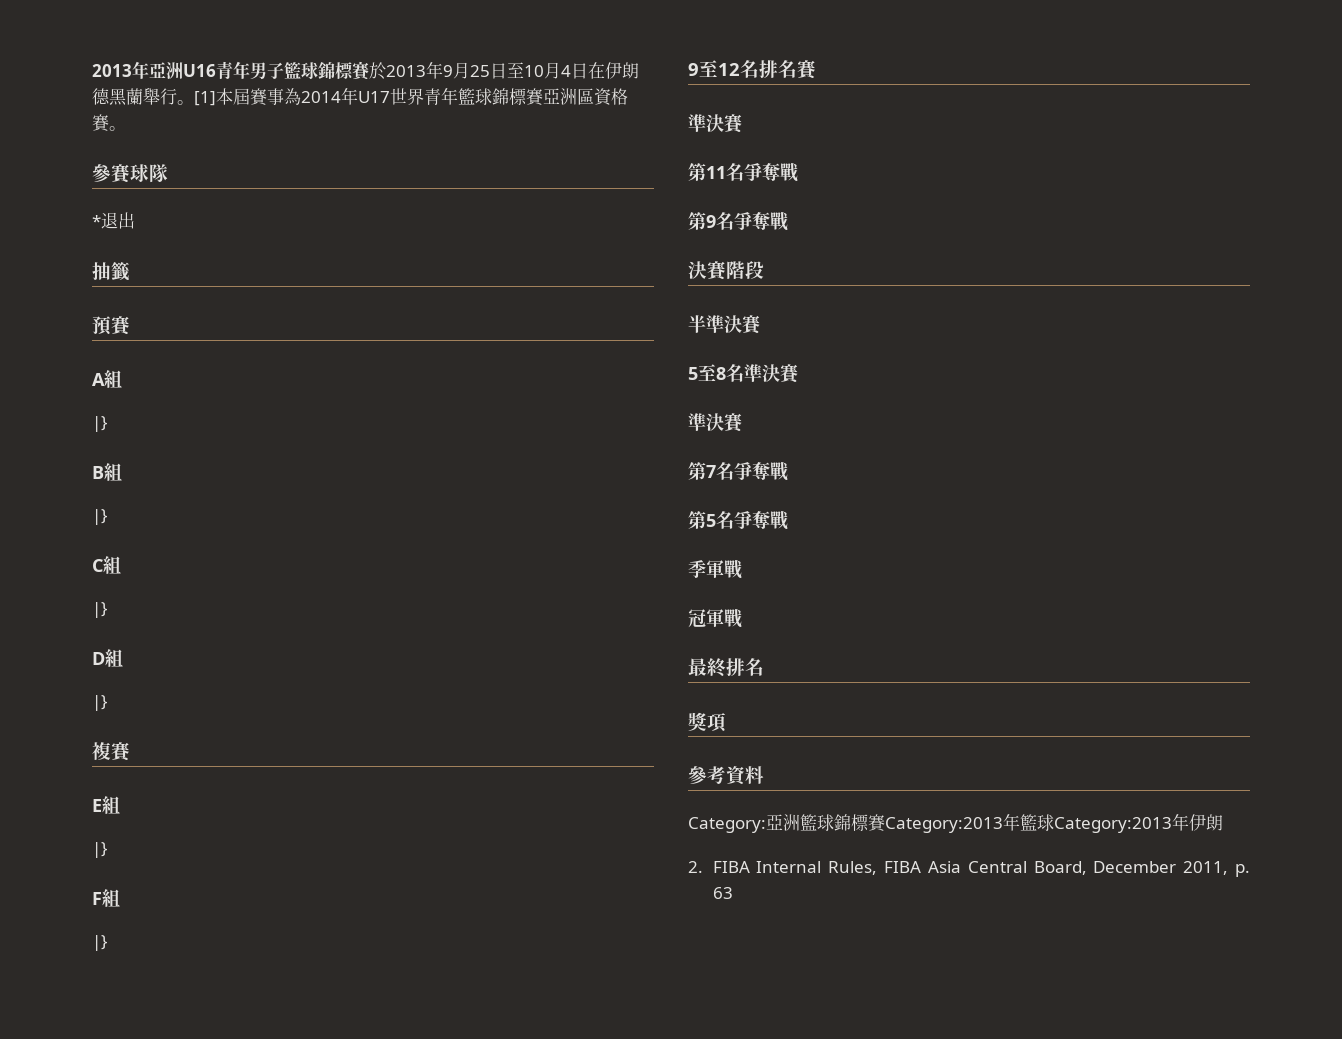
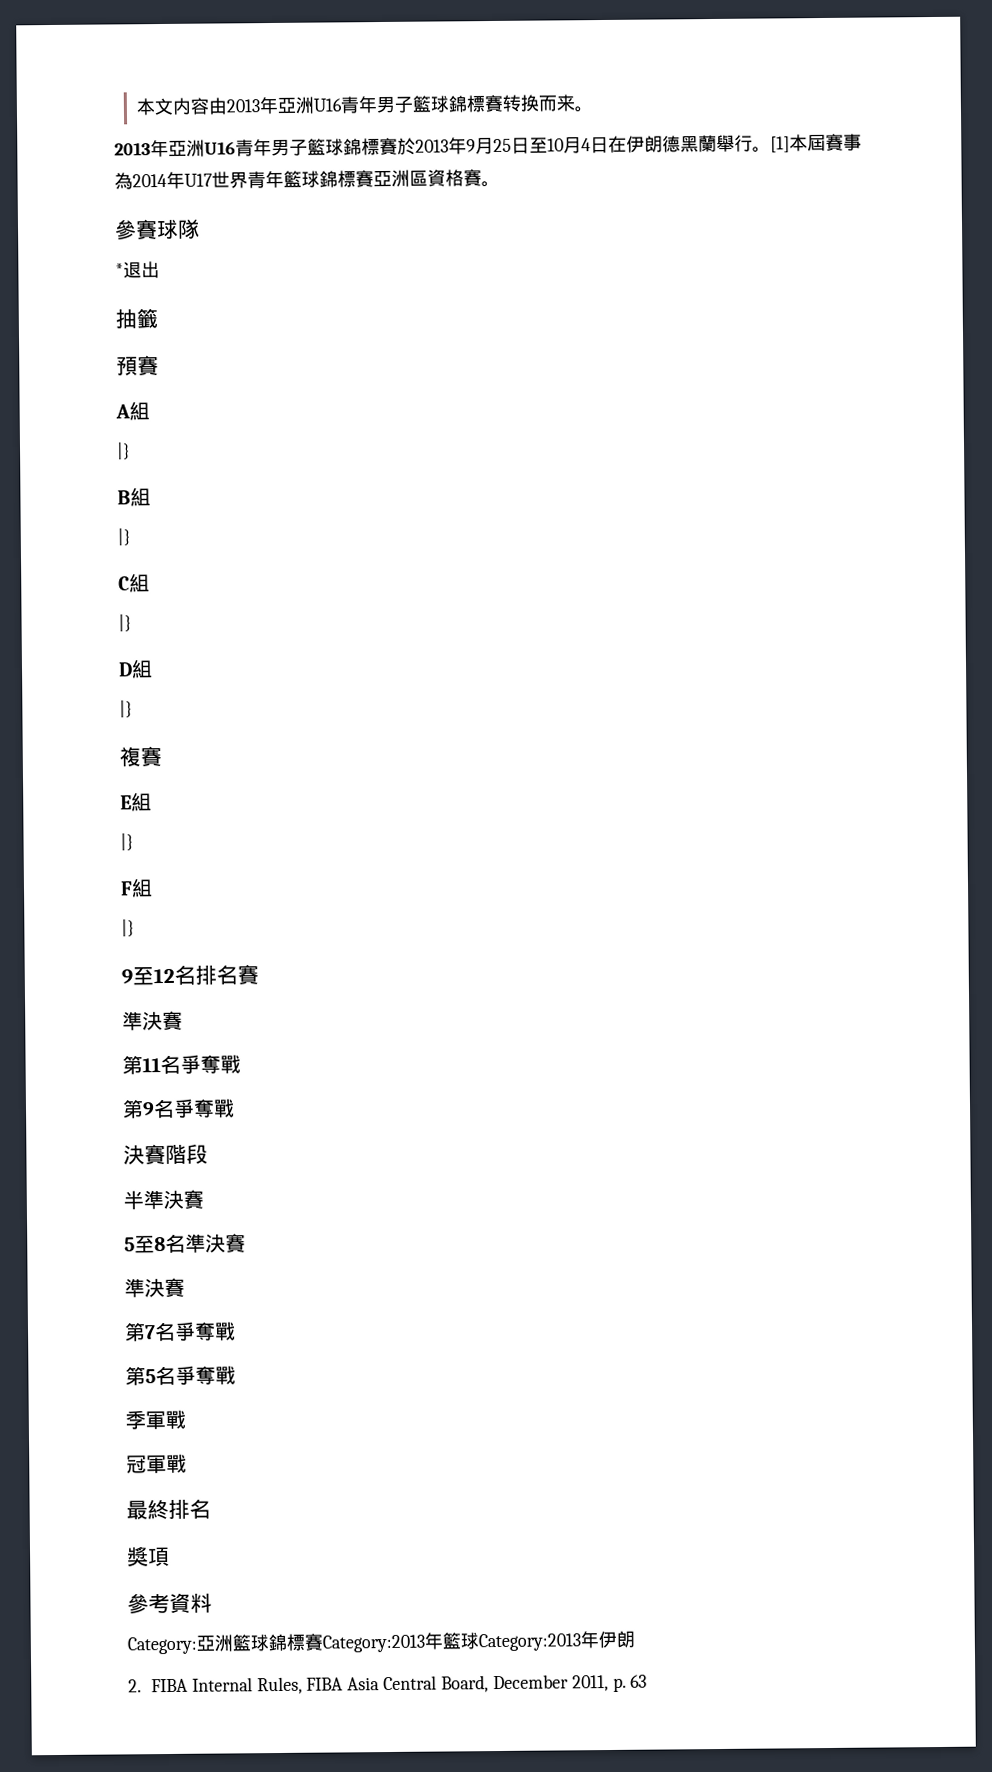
(92, 70) none -> [135,94,593,116] 本文内容由2013年亞洲U16青年男子籃球錦標賽转换而来。 //

